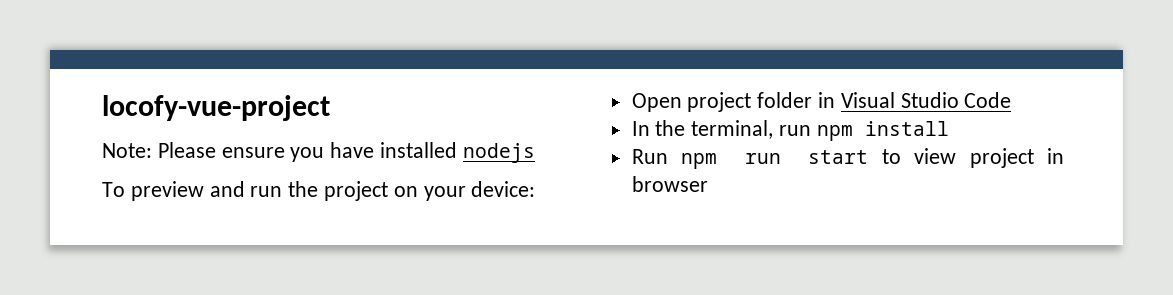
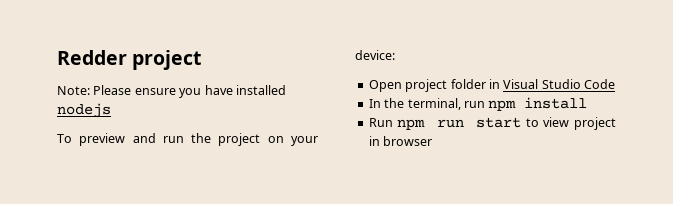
[102,95,330,121] locofy-vue-project -> [57,50,202,70] Redder project

